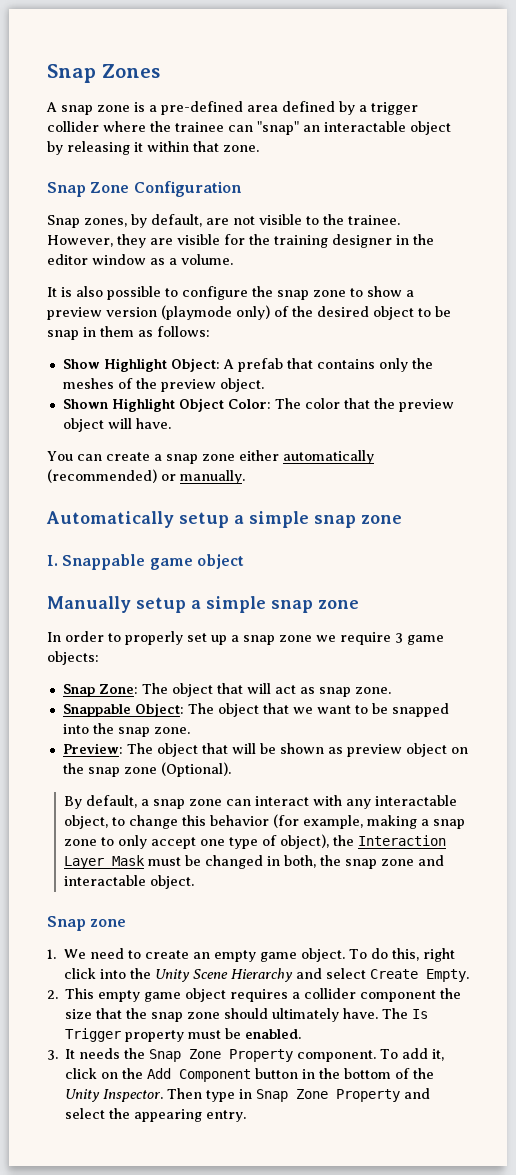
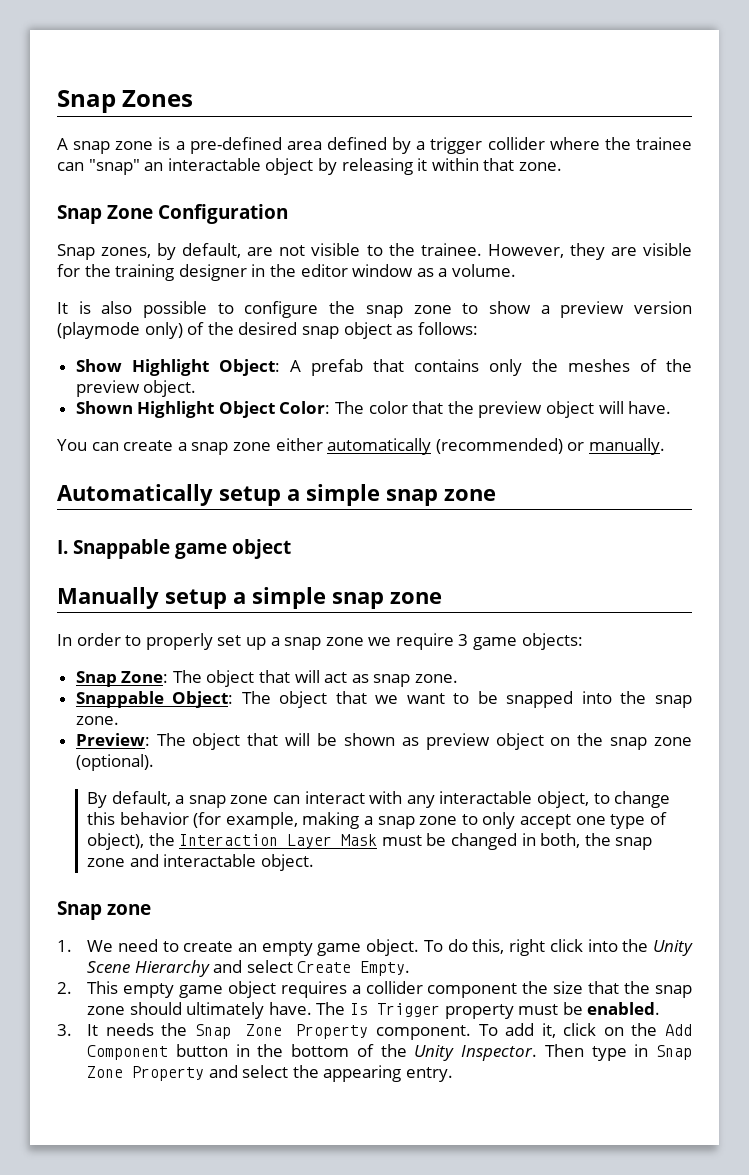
[373,306,451,320] [47,326,134,340] object to be snap in them -> [301,322,392,339] snap object
[160,762,231,777] (Optional). -> [75,754,154,771] (optional).

